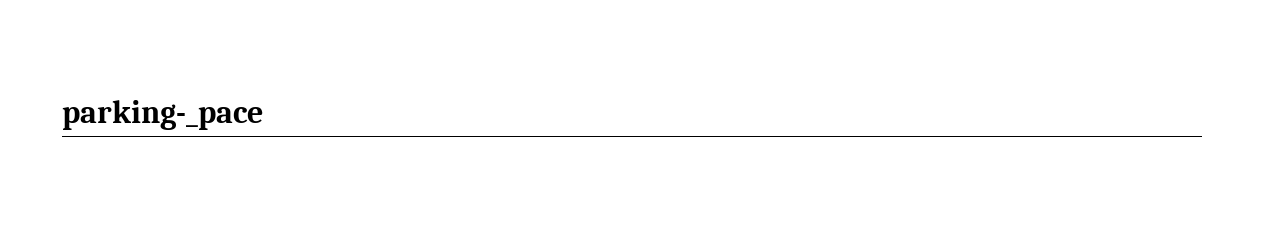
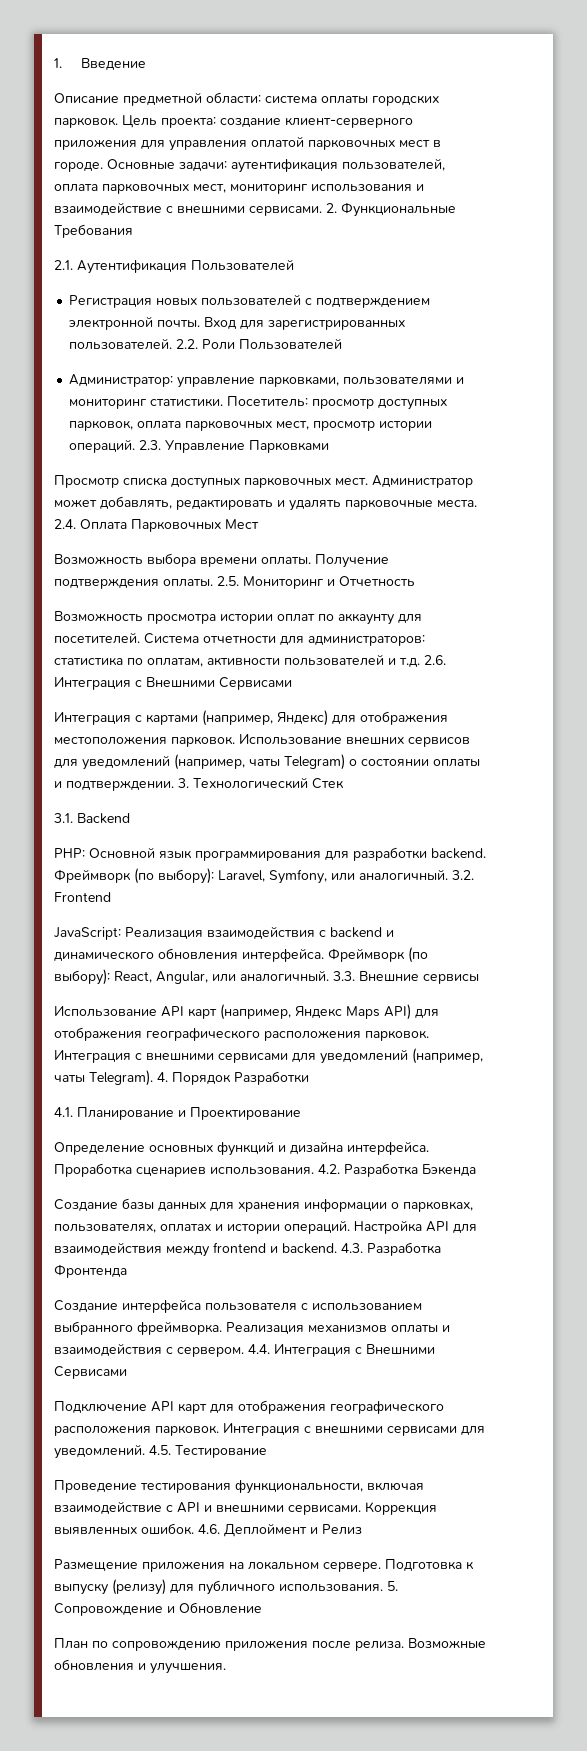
[62,100,263,130] parking-_pace -> [54,58,147,70] [54,92,439,106] [54,115,413,128] [54,136,441,151] [54,158,445,173] [54,183,424,194] [54,202,456,217] [54,224,133,238] [54,259,294,274] [69,294,431,308] [69,316,406,330] [69,338,343,350] [69,374,465,388] [69,396,448,410] [69,420,433,431] [69,439,330,453] [54,475,473,489] [54,496,477,511] [54,519,259,532] [54,553,389,568] [54,576,415,589] [54,611,422,625] [54,632,425,646] [54,654,446,667] [54,676,292,690] [54,710,448,726] [54,733,470,747] [54,754,480,770] [54,777,344,791] [54,813,130,824] [54,847,486,861] [54,868,474,884] [54,892,111,902] [54,926,394,940] [54,947,428,963] [54,969,479,985] [54,1004,439,1020] [54,1027,429,1041] [54,1048,483,1064] [54,1070,309,1086] [54,1107,301,1120] [54,1141,429,1156] [54,1163,476,1177] [54,1198,473,1212] [54,1220,477,1234] [54,1242,441,1257] [54,1264,127,1278] [54,1299,422,1313] [54,1321,450,1335] [54,1343,435,1357] [54,1366,127,1379] [54,1400,444,1414] [54,1422,485,1436] [54,1444,267,1459] [54,1479,424,1494] [54,1501,437,1515] [54,1523,362,1537] [54,1559,474,1572] [54,1579,398,1595] [54,1602,262,1616] [54,1638,486,1651] [54,1659,226,1674] 1. Введение // Описание предметной области: система оплаты городских парковок. Цель проекта: создание клиент-серверного приложения для управления оплатой парковочных мест в городе. Основные задачи: аутентификация пользователей, оплата парковочных мест, мониторинг использования и взаимодействие с внешними сервисами. 2. Функциональные Требования // 2.1. Аутентификация Пользователей // Регистрация новых пользователей с подтверждением электронной почты. Вход для зарегистрированных пользователей. 2.2. Роли Пользователей // Администратор: управление парковками, пользователями и мониторинг статистики. Посетитель: просмотр доступных парковок, оплата парковочных мест, просмотр истории операций. 2.3. Управление Парковками // Просмотр списка доступных парковочных мест. Администратор может добавлять, редактировать и удалять парковочные места. 2.4. Оплата Парковочных Мест // Возможность выбора времени оплаты. Получение подтверждения оплаты. 2.5. Мониторинг и Отчетность // Возможность просмотра истории оплат по аккаунту для посетителей. Система отчетности для администраторов: статистика по оплатам, активности пользователей и т.д. 2.6. Интеграция с Внешними Сервисами // Интеграция с картами (например, Яндекс) для отображения местоположения парковок. Использование внешних сервисов для уведомлений (например, чаты Telegram) о состоянии оплаты и подтверждении. 3. Технологический Стек // 3.1. Backend // PHP: Основной язык программирования для разработки backend. Фреймворк (по выбору): Laravel, Symfony, или аналогичный. 3.2. Frontend // JavaScript: Реализация взаимодействия с backend и динамического обновления интерфейса. Фреймворк (по выбору): React, Angular, или аналогичный. 3.3. Внешние сервисы // Использование API карт (например, Яндекс Maps API) для отображения географического расположения парковок. Интеграция с внешними сервисами для уведомлений (например, чаты Telegram). 4. Порядок Разработки // 4.1. Планирование и Проектирование // Определение основных функций и дизайна интерфейса. Проработка сценариев использования. 4.2. Разработка Бэкенда // Создание базы данных для хранения информации о парковках, пользователях, оплатах и истории операций. Настройка API для взаимодействия между frontend и backend. 4.3. Разработка Фронтенда // Создание интерфейса пользователя с использованием выбранного фреймворка. Реализация механизмов оплаты и взаимодействия с сервером. 4.4. Интеграция с Внешними Сервисами // Подключение API карт для отображения географического расположения парковок. Интеграция с внешними сервисами для уведомлений. 4.5. Тестирование // Проведение тестирования функциональности, включая взаимодействие с API и внешними сервисами. Коррекция выявленных ошибок. 4.6. Деплоймент и Релиз // Размещение приложения на локальном сервере. Подготовка к выпуску (релизу) для публичного использования. 5. Сопровождение и Обновление // План по сопровождению приложения после релиза. Возможные обновления и улучшения.

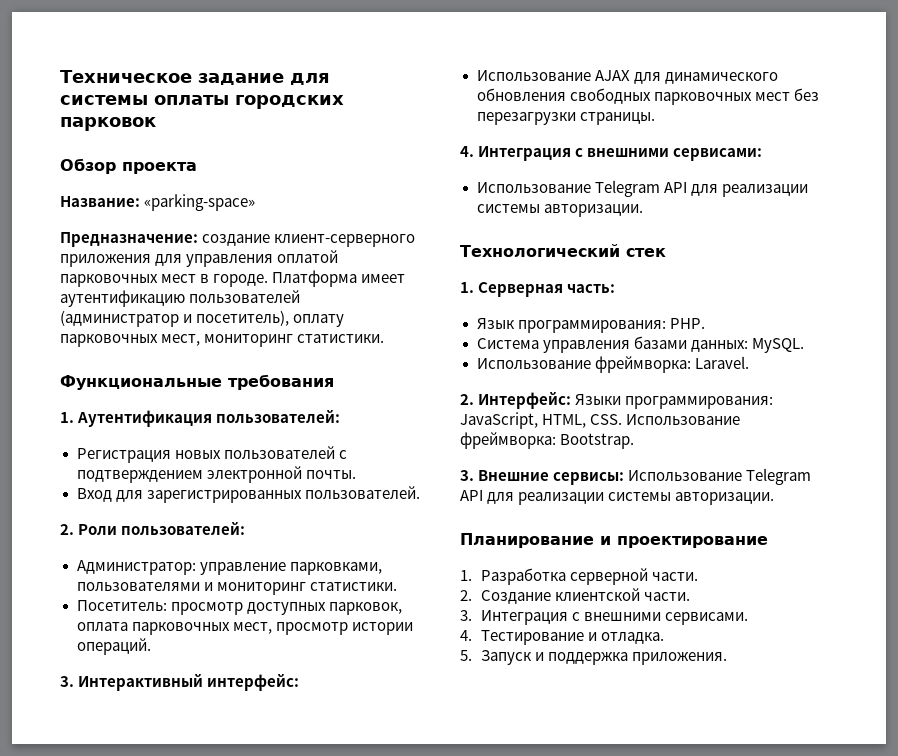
[54,58,147,70] [54,92,439,106] [54,115,216,128] 1. Введение // Описание предметной области: система оплаты городских парковок. Цель проекта: -> [60,70,330,85] [60,95,344,109] [60,117,156,131] [60,158,197,174] [60,194,256,211] [60,232,198,247] Техническое задание для системы оплаты городских парковок // Обзор проекта // Название: «parking-space» // Предназначение:
[107,158,445,173] [54,183,424,194] [54,202,456,217] [54,224,133,238] [54,259,294,274] Основные задачи: аутентификация пользователей, оплата парковочных мест, мониторинг использования и взаимодействие с внешними сервисами. 2. Функциональные Требования // 2.1. Аутентификация Пользователей -> [272,270,406,287] [60,290,301,307] [60,310,345,327] [60,334,385,347] [60,374,334,390] [60,410,341,427] Платформа имеет аутентификацию пользователей (администратор и посетитель), оплату парковочных мест, мониторинг статистики. // Функциональные требования // 1. Аутентификация пользователей:
(201, 323) none -> (356, 474) //
[176,338,343,350] 2.2. Роли Пользователей -> [60,522,246,535] // 2. Роли пользователей:
(224, 402) none -> (397, 586) //
[139,439,330,453] [54,475,473,489] [54,496,477,511] [54,519,259,532] [54,553,389,568] [54,576,415,589] [54,611,422,625] [54,632,425,646] [54,654,446,667] [54,676,292,690] [54,710,448,726] [54,733,470,747] [54,754,480,770] [54,777,344,791] [54,813,130,824] [54,847,486,861] [54,868,474,884] [54,892,111,902] [54,926,394,940] [54,947,428,963] [54,969,479,985] [54,1004,439,1020] [54,1027,429,1041] [54,1048,483,1064] [54,1070,309,1086] [54,1107,301,1120] [54,1141,429,1156] [54,1163,476,1177] [54,1198,473,1212] [54,1220,477,1234] [54,1242,441,1257] [54,1264,127,1278] [54,1299,422,1313] [54,1321,450,1335] [54,1343,435,1357] [54,1366,127,1379] [54,1400,444,1414] [54,1422,485,1436] [54,1444,267,1459] [54,1479,424,1494] [54,1501,437,1515] [54,1523,362,1537] [54,1559,474,1572] [54,1579,398,1595] [54,1602,262,1616] [54,1638,486,1651] [54,1659,226,1674] 2.3. Управление Парковками // Просмотр списка доступных парковочных мест. Администратор может добавлять, редактировать и удалять парковочные места. 2.4. Оплата Парковочных Мест // Возможность выбора времени оплаты. Получение подтверждения оплаты. 2.5. Мониторинг и Отчетность // Возможность просмотра истории оплат по аккаунту для посетителей. Система отчетности для администраторов: статистика по оплатам, активности пользователей и т.д. 2.6. Интеграция с Внешними Сервисами // Интеграция с картами (например, Яндекс) для отображения местоположения парковок. Использование внешних сервисов для уведомлений (например, чаты Telegram) о состоянии оплаты и подтверждении. 3. Технологический Стек // 3.1. Backend // PHP: Основной язык программирования для разработки backend. Фреймворк (по выбору): Laravel, Symfony, или аналогичный. 3.2. Frontend // JavaScript: Реализация взаимодействия с backend и динамического обновления интерфейса. Фреймворк (по выбору): React, Angular, или аналогичный. 3.3. Внешние сервисы // Использование API карт (например, Яндекс Maps API) для отображения географического расположения парковок. Интеграция с внешними сервисами для уведомлений (например, чаты Telegram). 4. Порядок Разработки // 4.1. Планирование и Проектирование // Определение основных функций и дизайна интерфейса. Проработка сценариев использования. 4.2. Разработка Бэкенда // Создание базы данных для хранения информации о парковках, пользователях, оплатах и истории операций. Настройка API для взаимодействия между frontend и backend. 4.3. Разработка Фронтенда // Создание интерфейса пользователя с использованием выбранного фреймворка. Реализация механизмов оплаты и взаимодействия с сервером. 4.4. Интеграция с Внешними Сервисами // Подключение API карт для отображения географического расположения парковок. Интеграция с внешними сервисами для уведомлений. 4.5. Тестирование // Проведение тестирования функциональности, включая взаимодействие с API и внешними сервисами. Коррекция выявленных ошибок. 4.6. Деплоймент и Релиз // Размещение приложения на локальном сервере. Подготовка к выпуску (релизу) для публичного использования. 5. Сопровождение и Обновление // План по сопровождению приложения после релиза. Возможные обновления и улучшения. -> [60,674,300,691] [476,70,778,84] [476,88,819,105] [476,112,655,125] [460,146,763,161] [476,180,808,197] [476,204,643,217] [460,244,666,257] [460,282,616,297] [476,318,705,333] [476,336,804,353] [476,356,749,373] [460,392,774,409] [460,412,741,429] [460,432,635,449] [460,468,812,485] [460,490,775,505] [460,533,768,548] [460,568,699,585] [460,588,691,604] [460,610,749,625] [460,630,665,645] [460,650,728,665] // 3. Интерактивный интерфейс: // Использование AJAX для динамического обновления свободных парковочных мест без перезагрузки страницы. // 4. Интеграция с внешними сервисами: // Использование Telegram API для реализации системы авторизации. // Технологический стек // 1. Серверная часть: // Язык программирования: PHP. // Система управления базами данных: MySQL. // Использование фреймворка: Laravel. // 2. Интерфейс: Языки программирования: JavaScript, HTML, CSS. Использование фреймворка: Bootstrap. // 3. Внешние сервисы: Использование Telegram API для реализации системы авторизации. // Планирование и проектирование // 1. Разработка серверной части. // 2. Создание клиентской части. // 3. Интеграция с внешними сервисами. // 4. Тестирование и отладка. // 5. Запуск и поддержка приложения.

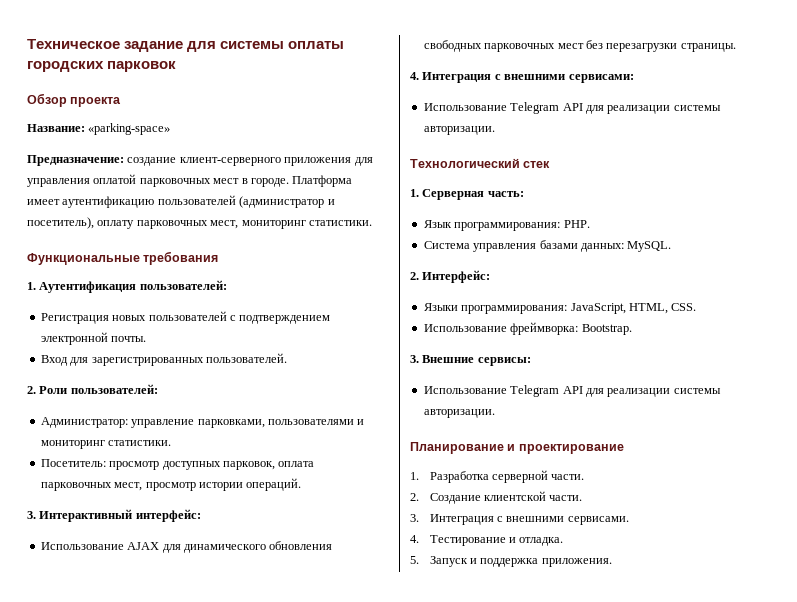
[476,356,749,373] // Использование фреймворка: Laravel. -> (672, 246) none
(572, 400) none -> (491, 276) //
(623, 419) none -> (697, 307) //
(625, 478) none -> (531, 361) //

